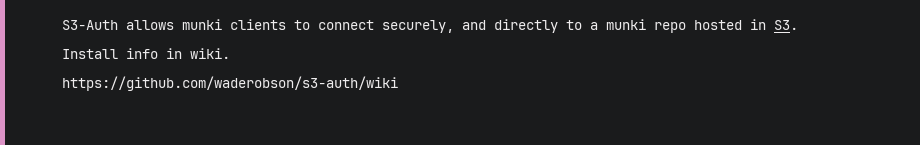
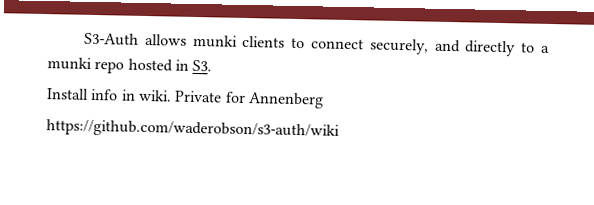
(230, 53) none -> [174,90,324,109] Private for Annenberg

